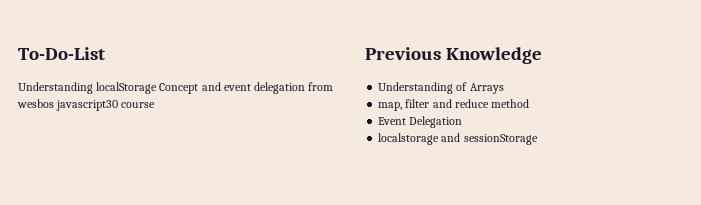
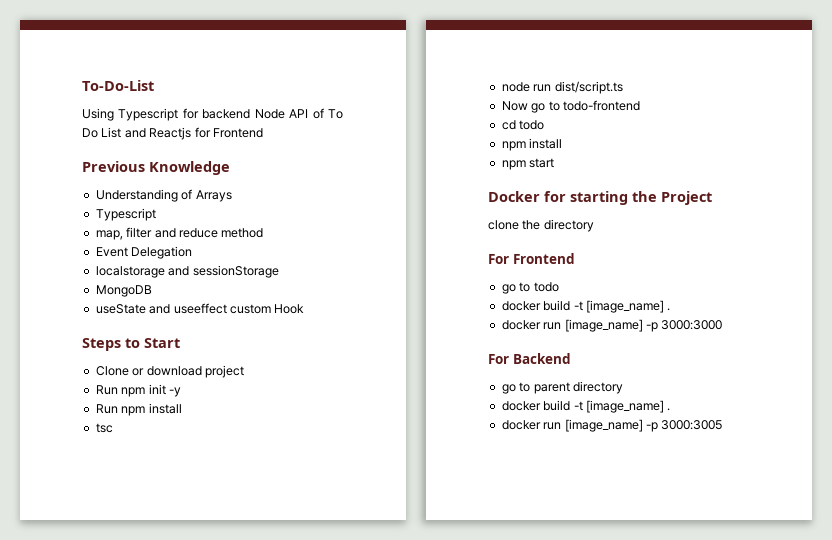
[18,82,334,94] [17,99,156,111] Understanding localStorage Concept and event delegation from wesbos javascript30 course -> [82,108,343,121] [82,127,263,140] Using Typescript for backend Node API of To Do List and Reactjs for Frontend
(504, 88) none -> [95,208,156,221] // Typescript
(538, 139) none -> [95,285,152,297] [95,303,305,314] [82,338,180,351] [95,365,244,378] [95,384,181,397] [95,403,182,416] [95,423,113,433] [501,81,623,94] [501,100,640,113] [501,120,545,130] [501,138,563,151] [501,158,555,170] [488,191,712,205] [488,219,594,232] [488,253,575,264] [501,282,559,294] [501,300,671,313] [501,319,723,332] [488,353,571,364] [501,381,623,394] [501,400,671,413] [501,419,723,432] // MongoDB // useState and useeffect custom Hook // Steps to Start // Clone or download project // Run npm init -y // Run npm install // tsc // node run dist/script.ts // Now go to todo-frontend // cd todo // npm install // npm start // Docker for starting the Project // clone the directory // For Frontend // go to todo // docker build -t [image_name] . // docker run [image_name] -p 3000:3000 // For Backend // go to parent directory // docker build -t [image_name] . // docker run [image_name] -p 3000:3005

